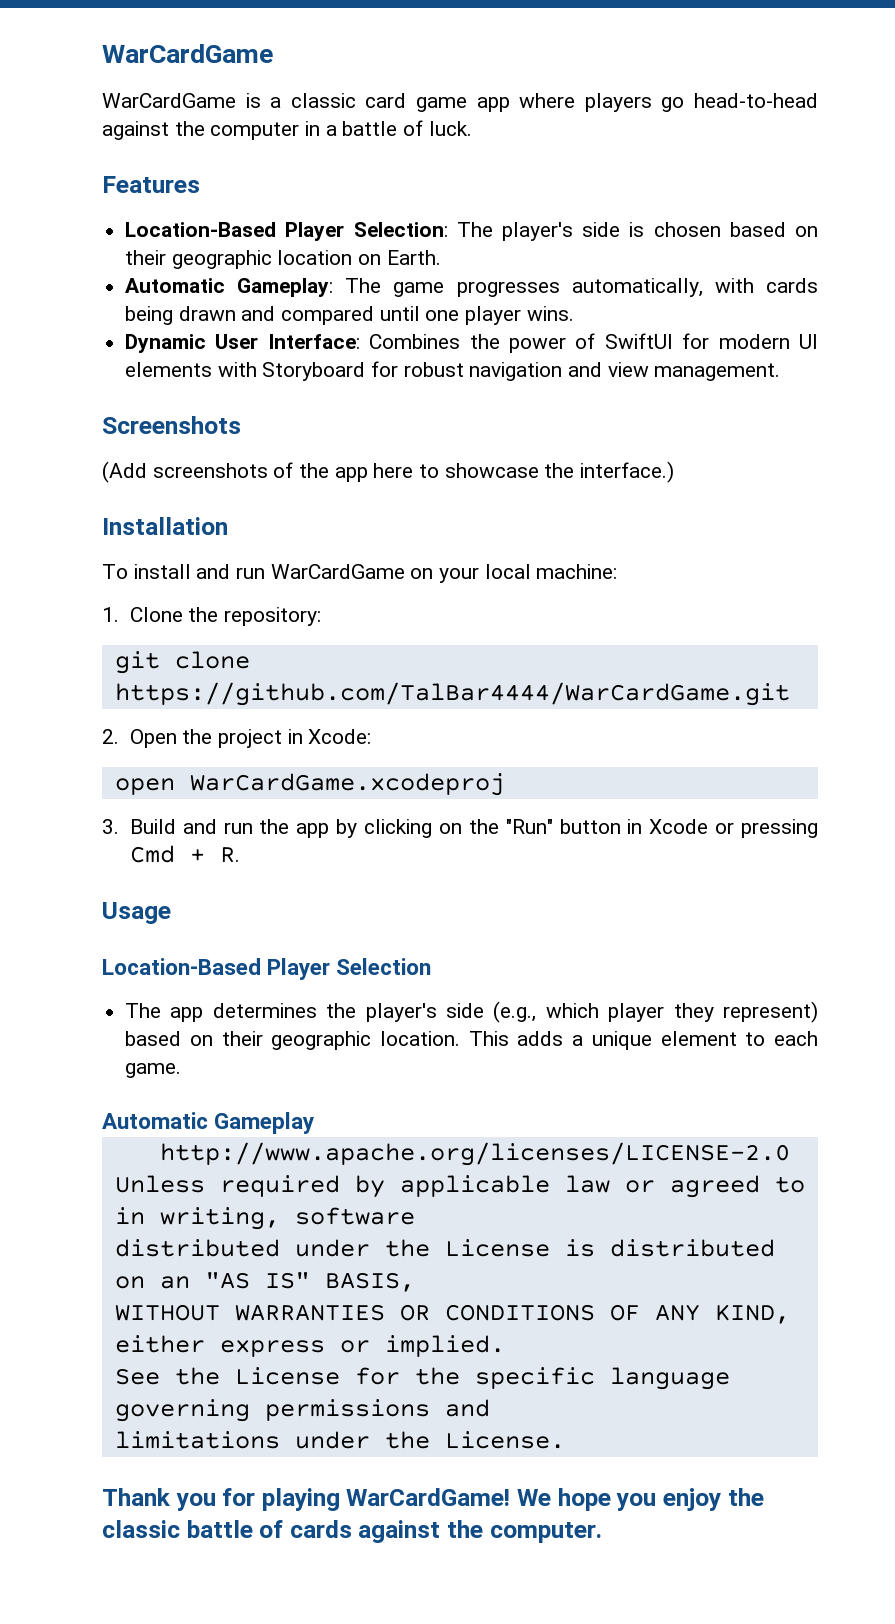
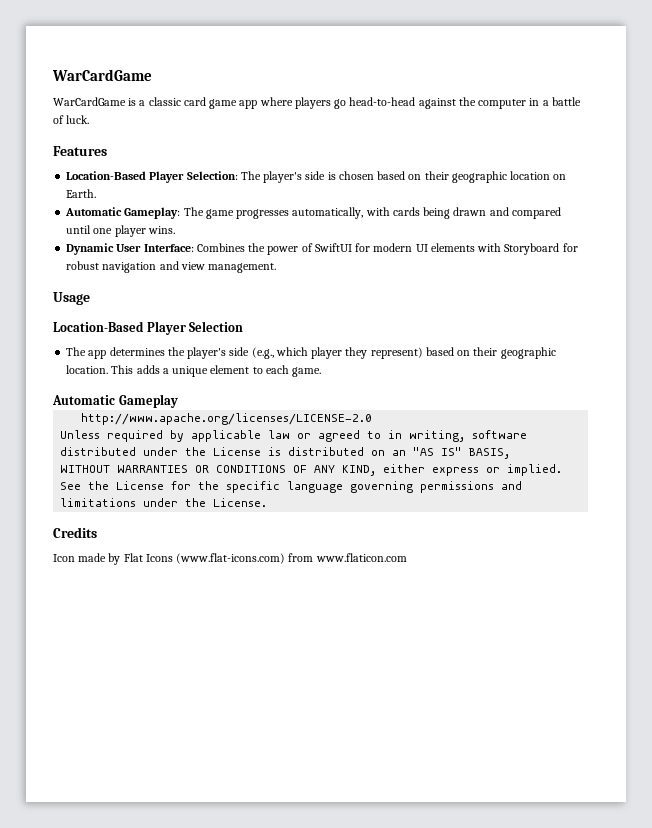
[102,416,241,434] [102,461,675,483] [102,517,228,535] [102,564,618,583] [102,607,322,626] [114,651,250,674] [114,682,790,706] [102,729,372,748] [114,773,505,796] [102,819,819,838] [129,845,240,863] // Screenshots // (Add screenshots of the app here to showcase the interface.) // Installation // To install and run WarCardGame on your local machine: // 1. Clone the repository: // git clone https://github.com/TalBar4444/WarCardGame.git // 2. Open the project in Xcode: // open WarCardGame.xcodeproj // 3. Build and run the app by clicking on the "Run" button in Xcode or pressing Cmd + R. -> (277, 268) none
[102,1488,764,1511] [102,1520,602,1543] Thank you for playing WarCardGame! We hope you enjoy the classic battle of cards against the computer. -> [53,527,97,538] [53,553,407,565] Credits // Icon made by Flat Icons (www.flat-icons.com) from www.flaticon.com

